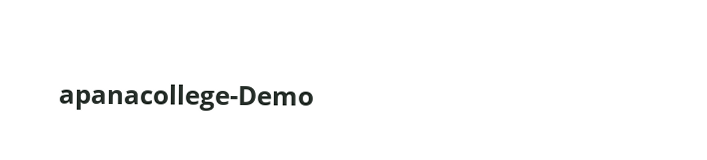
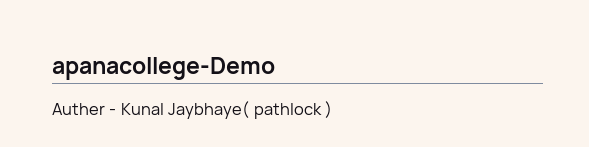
(314, 97) none -> [52,101,333,119] // Auther - Kunal Jaybhaye( pathlock )

